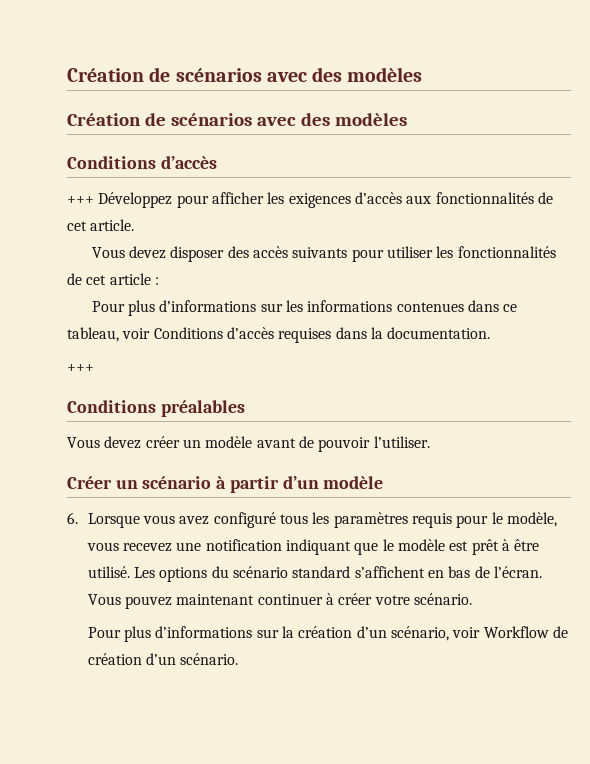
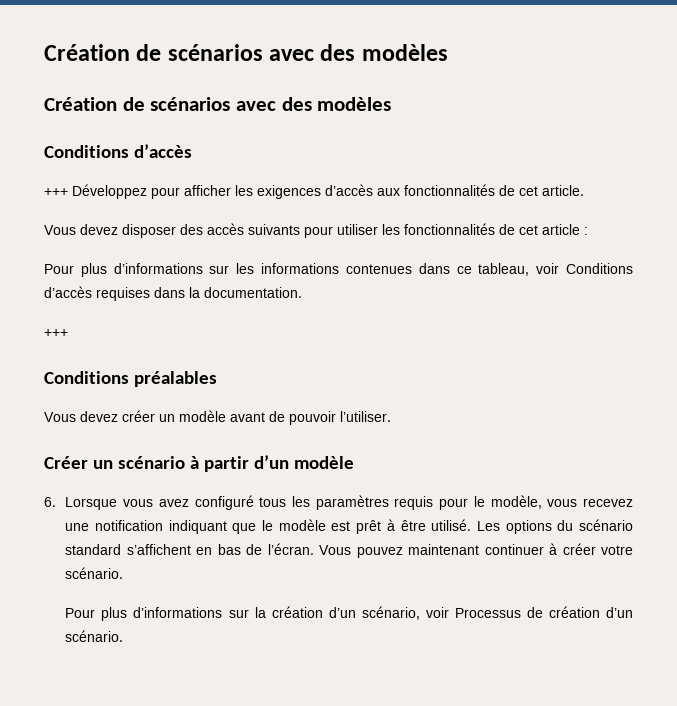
[483,626,549,638] Workflow -> [454,608,521,618] Processus

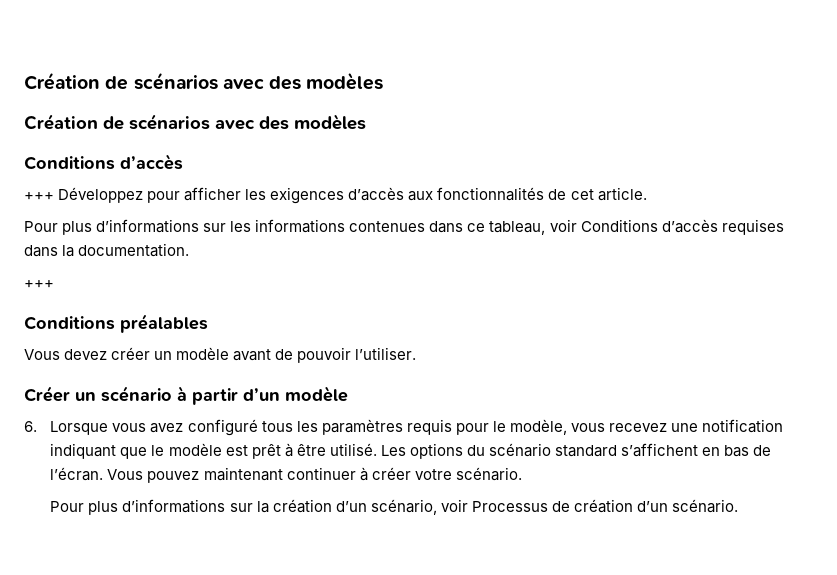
[44,223,588,238] // Vous devez disposer des accès suivants pour utiliser les fonctionnalités de cet article : -> (647, 194) none

